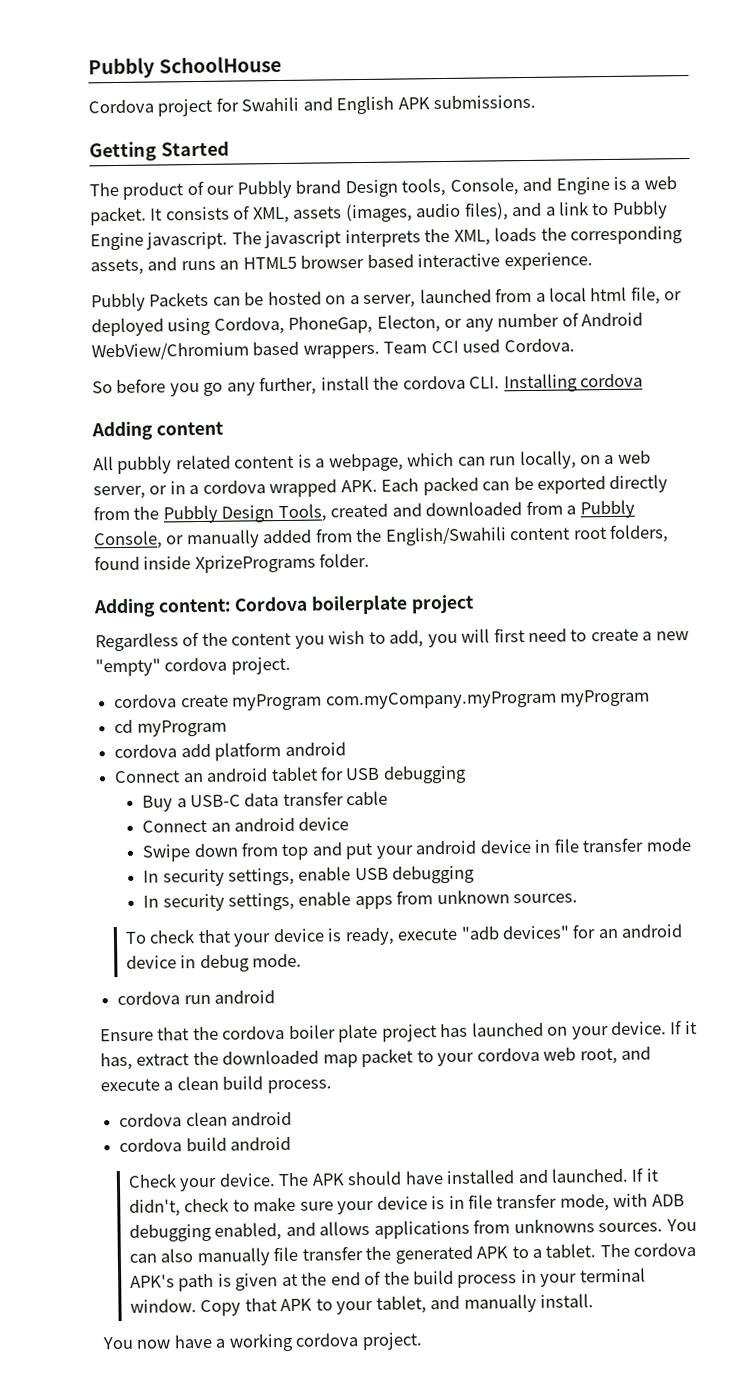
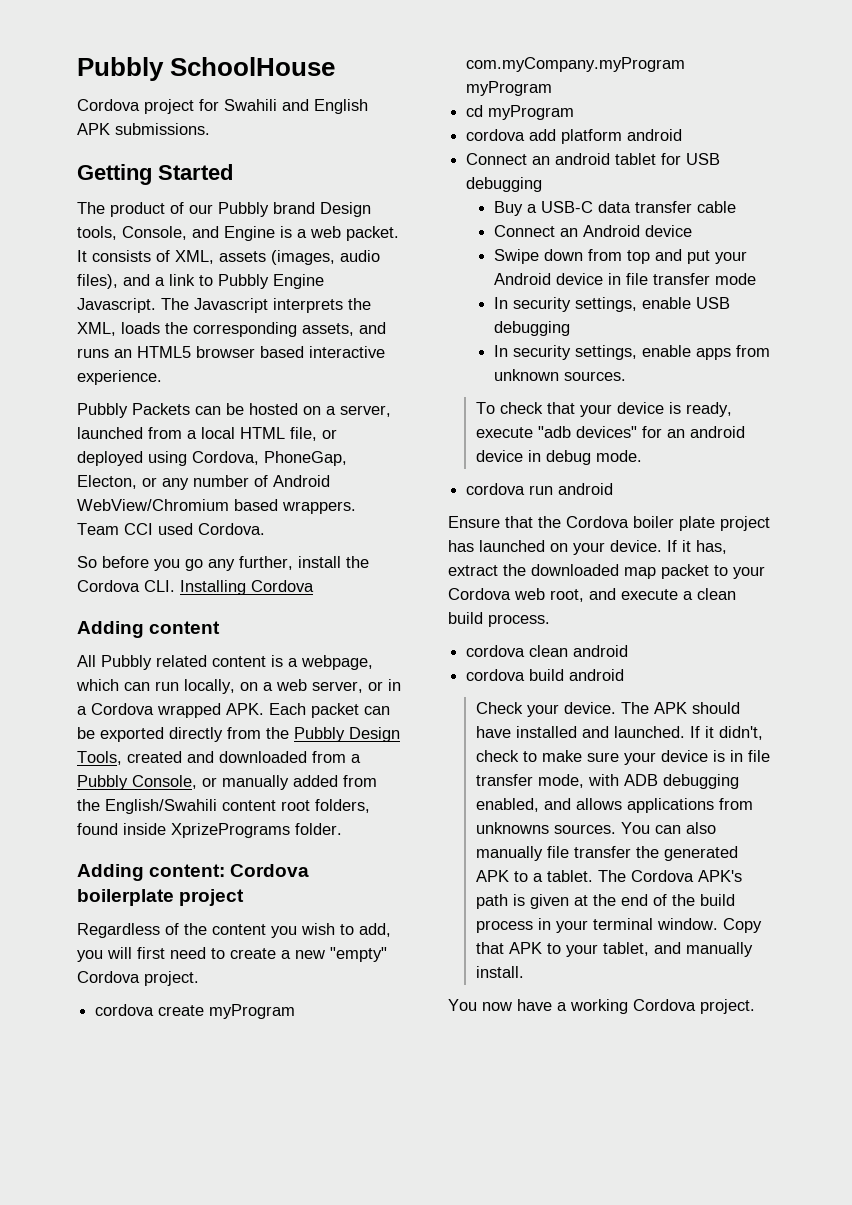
[146,230,342,250] javascript. The javascript -> [77,298,268,313] Javascript. The Javascript
[590,286,628,302] html -> [240,427,285,439] HTML
[402,375,466,390] cordova -> [77,580,140,592] Cordova
[580,373,644,388] cordova -> [251,580,314,592] Cordova
[117,455,173,475] pubbly -> [101,655,152,670] Pubbly
[202,480,266,494] cordova -> [91,703,154,715] Cordova
[422,476,479,496] packed -> [311,703,359,718] packet
[164,657,228,672] cordova -> [77,971,140,983] Cordova
[233,817,295,832] android -> [582,225,640,237] Android
[415,840,477,855] android -> [493,273,551,285] Android
[222,1026,286,1040] cordova -> [566,516,629,528] Cordova
[476,1047,540,1062] cordova -> [448,588,511,600] Cordova
[633,1242,697,1257] cordova -> [630,870,694,882] Cordova
[295,1333,359,1347] cordova -> [633,999,696,1011] Cordova

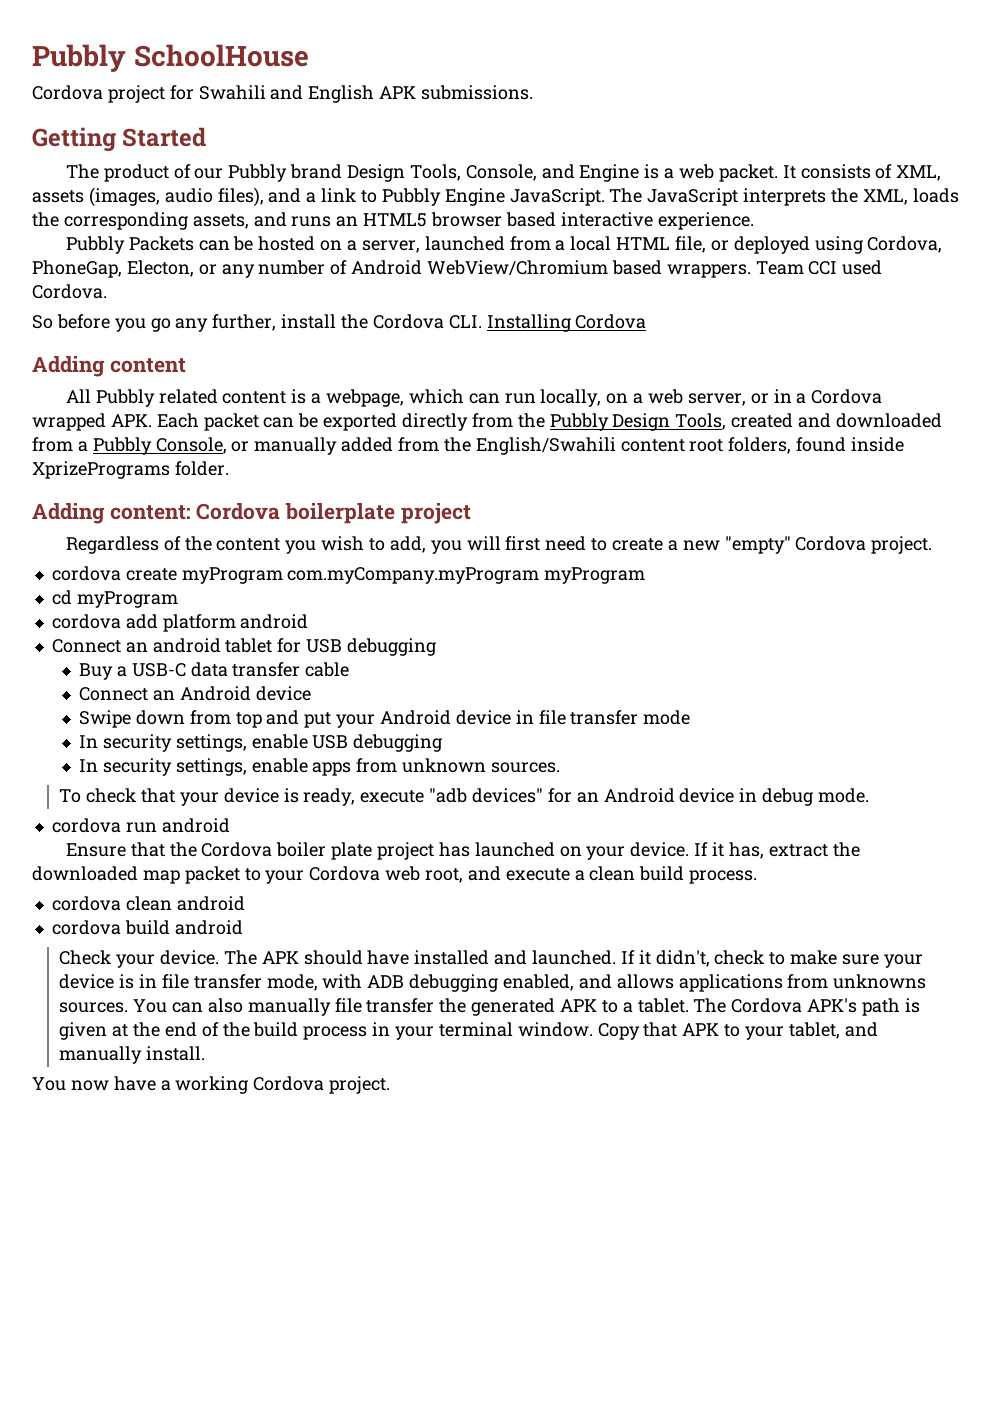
[77,226,117,240] tools, -> [409,164,461,181] Tools,
[77,298,268,313] Javascript. The Javascript -> [509,188,739,206] JavaScript. The JavaScript
[689,426,745,438] android -> [603,788,675,803] Android

